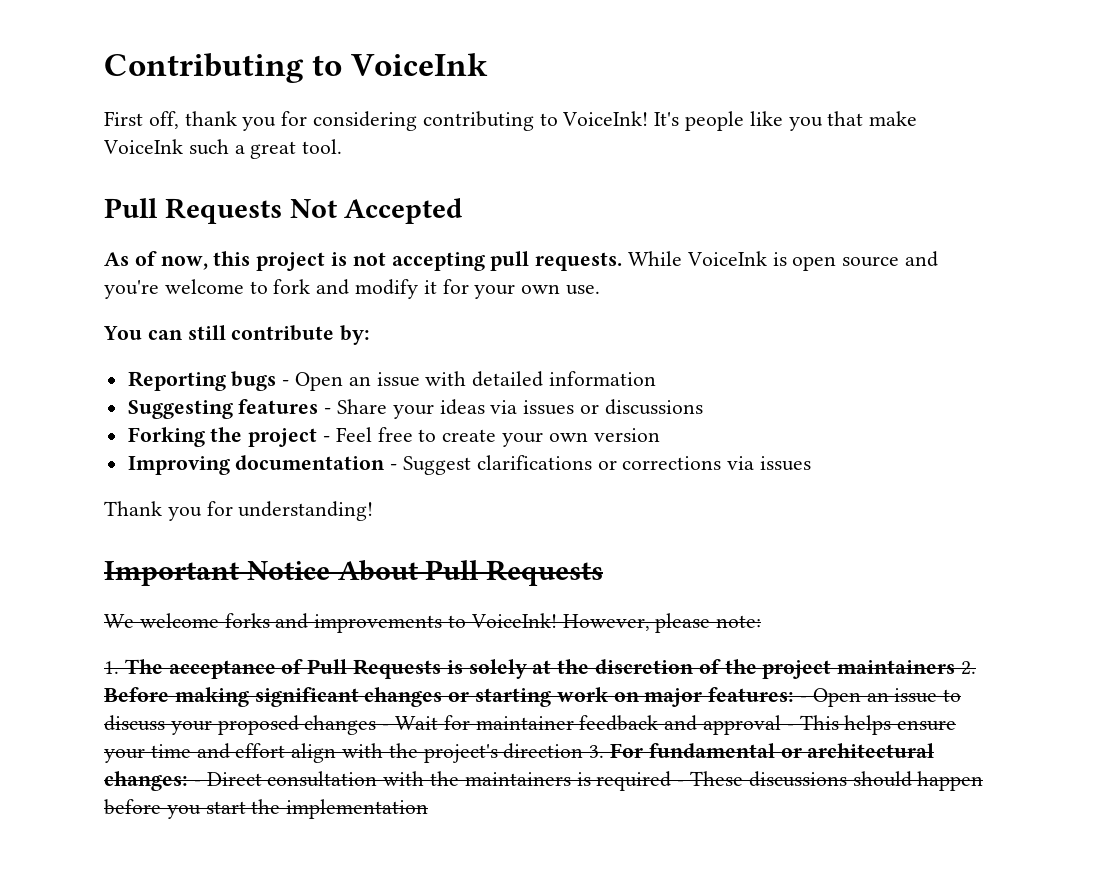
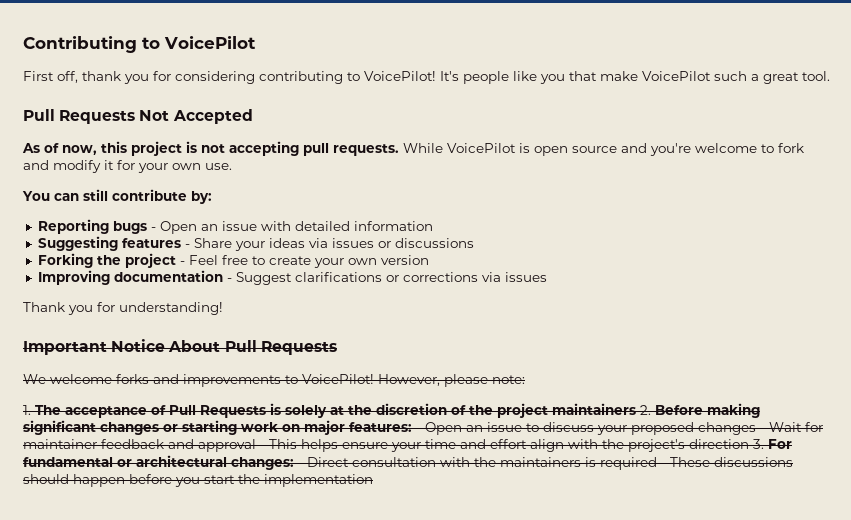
[351,53,489,76] VoiceInk -> [164,36,256,49] VoicePilot
[562,111,649,126] VoiceInk! -> [364,71,436,81] VoicePilot!
[103,139,183,154] VoiceInk -> [642,71,711,81] VoicePilot
[686,251,767,266] VoiceInk -> [447,143,516,153] VoicePilot
[470,613,557,628] VoiceInk! -> [302,374,374,384] VoicePilot!

